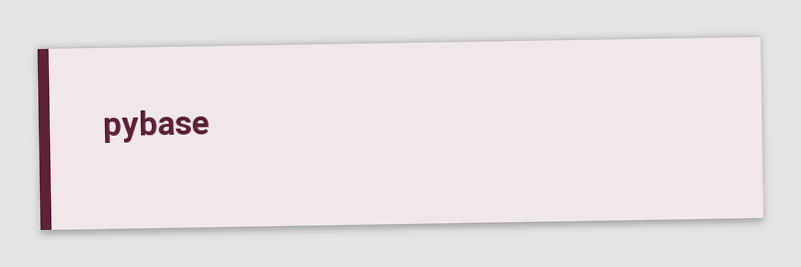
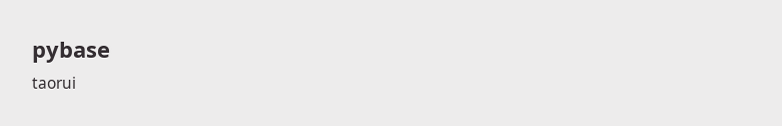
(210, 126) none -> [31,76,76,89] // taorui

